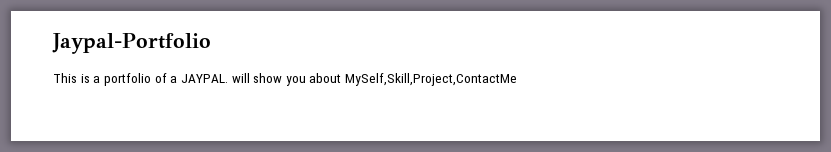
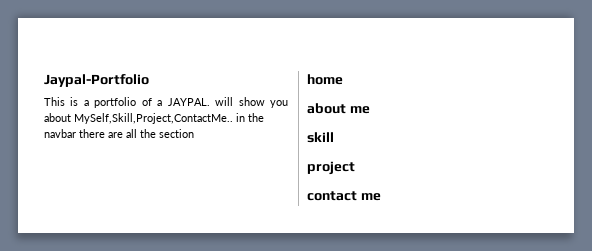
[345,73,518,86] MySelf,Skill,Project,ContactMe -> [74,113,264,124] [44,129,194,138] [307,74,343,85] [307,103,370,114] [307,132,334,143] [307,161,355,175] [307,191,381,201] MySelf,Skill,Project,ContactMe.. in the navbar there are all the section // home // about me // skill // project // contact me

